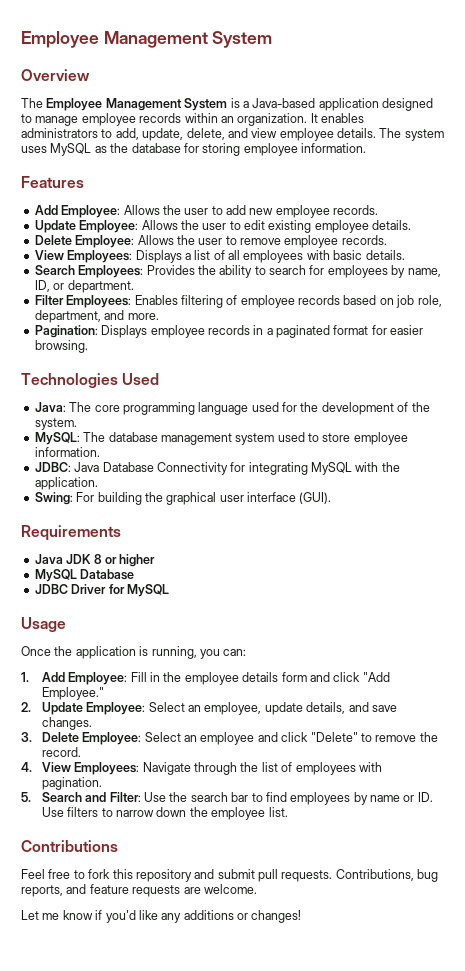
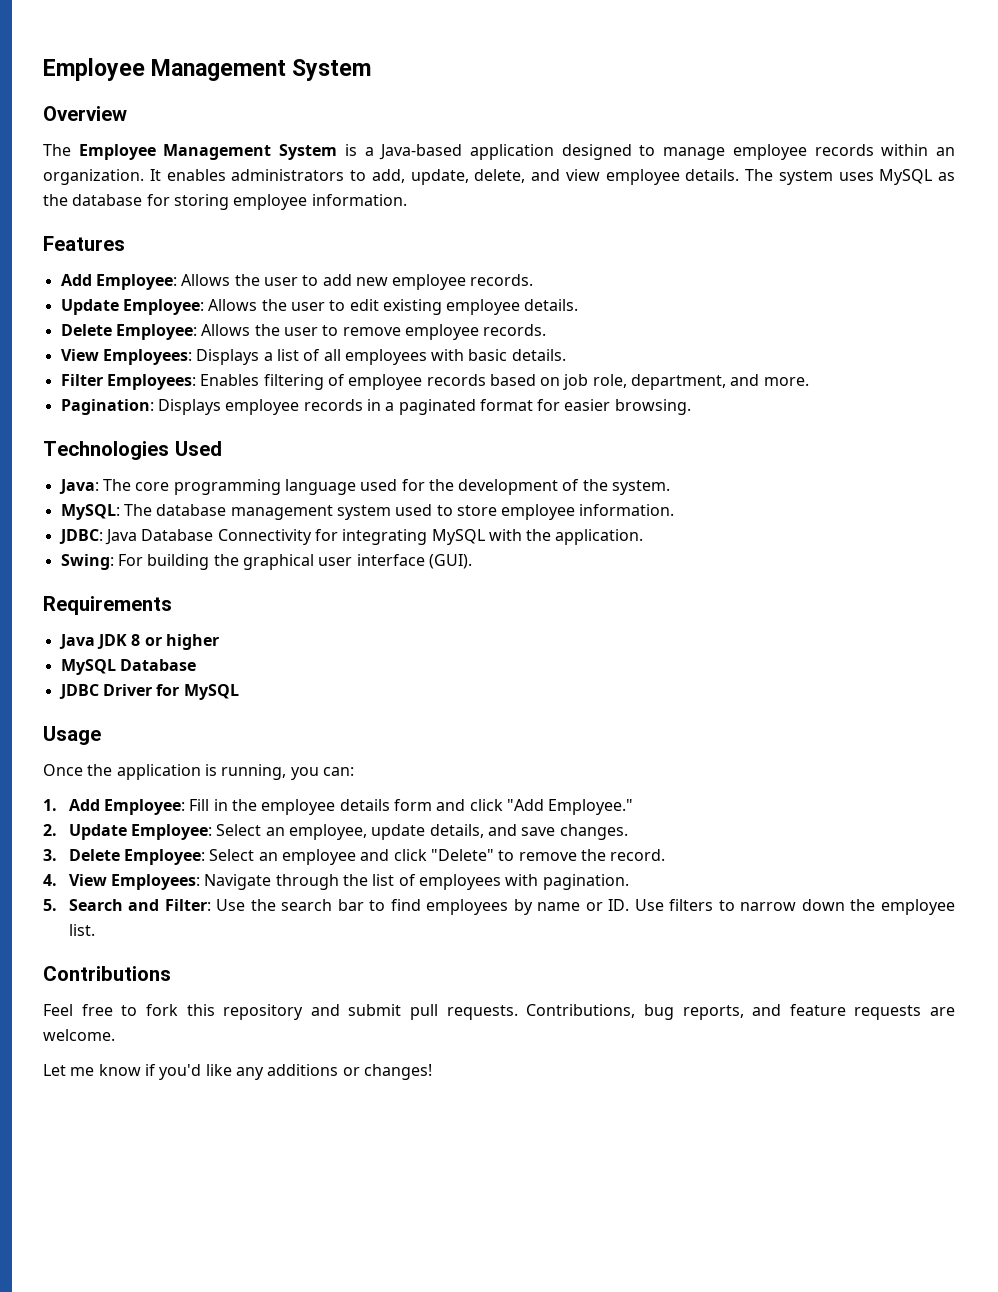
[34,265,441,278] [34,280,134,293] // Search Employees: Provides the ability to search for employees by name, ID, or department. -> (566, 355) none

